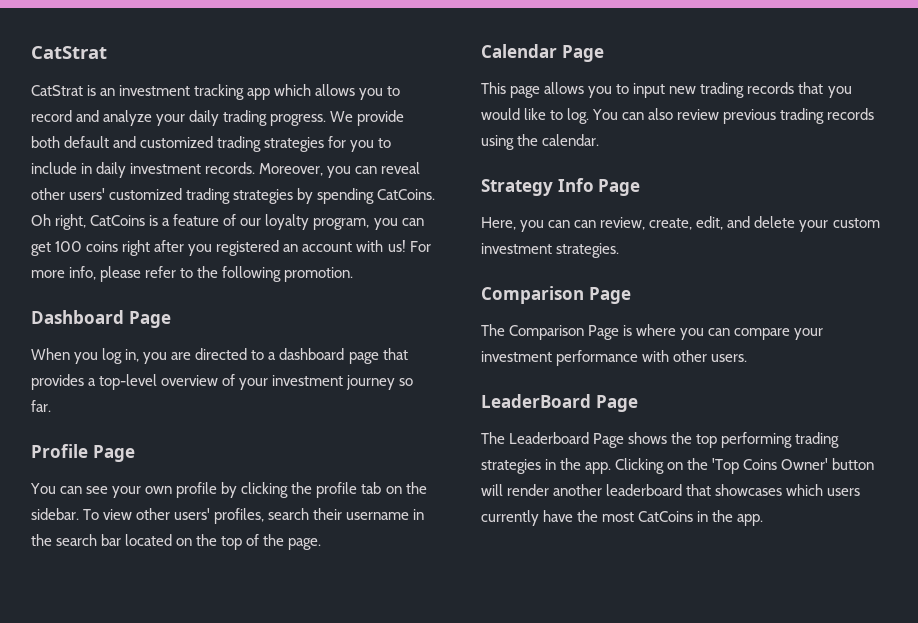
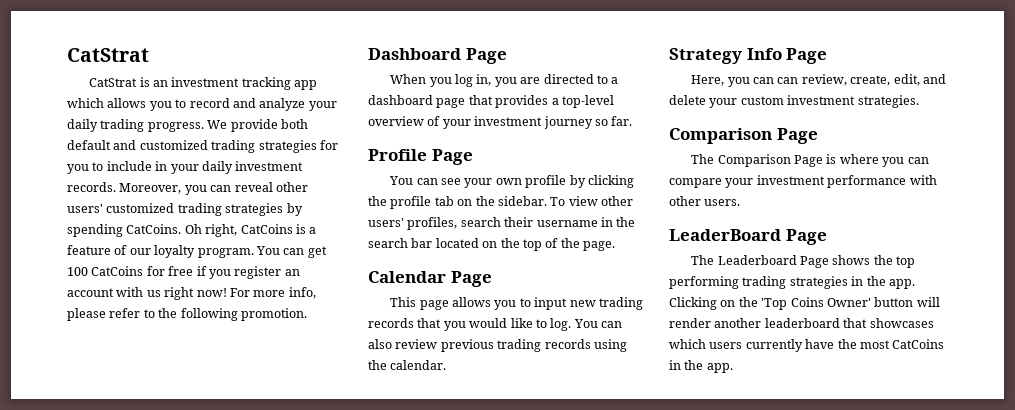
(93, 168) none -> [170,164,199,174] your
[313,218,398,230] program, you -> [197,246,280,258] program. You
[86,240,406,256] coins right after you registered an account with us! -> [91,266,300,279] [67,287,227,300] CatCoins for free if you register an account with us right now!

